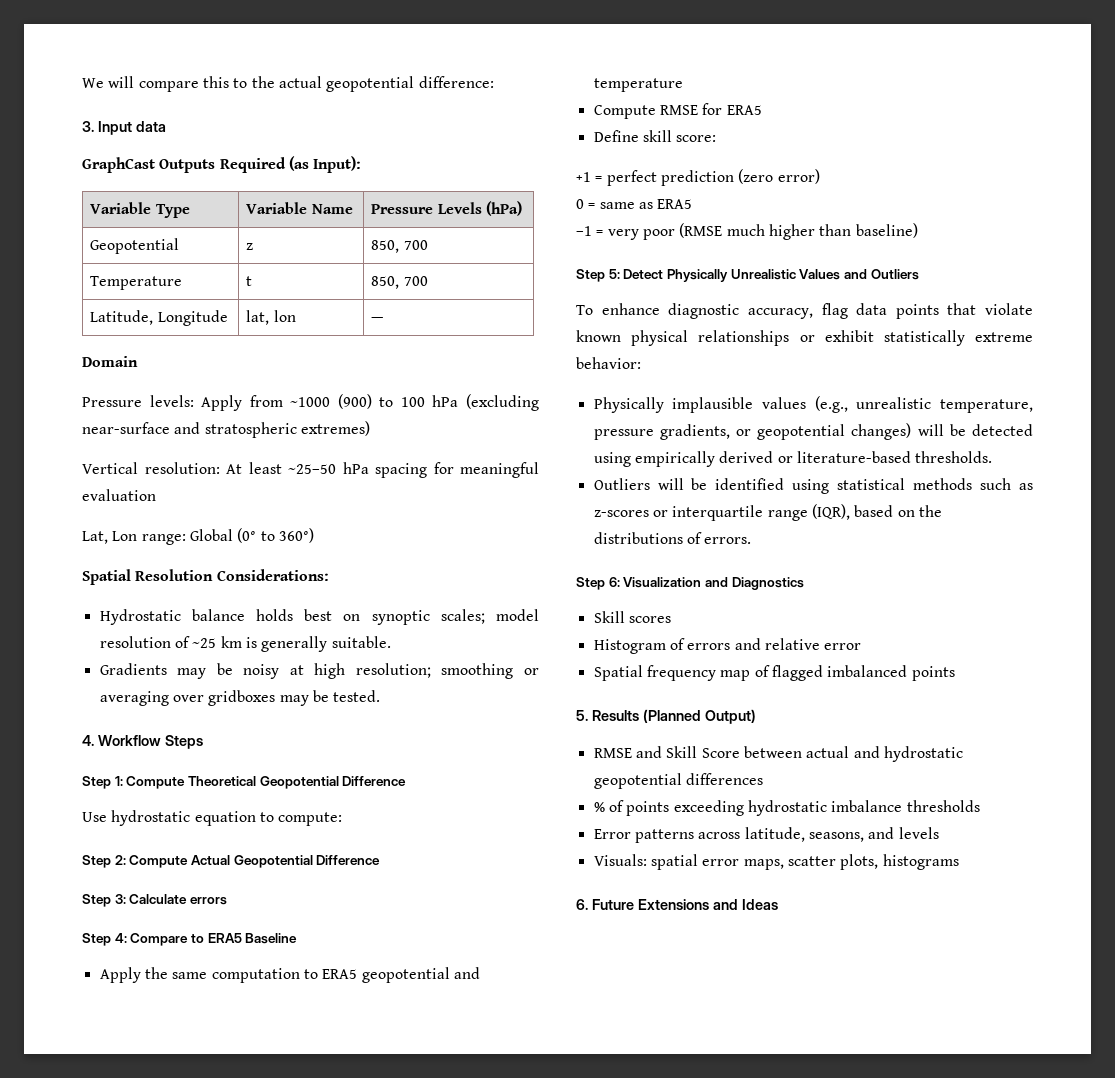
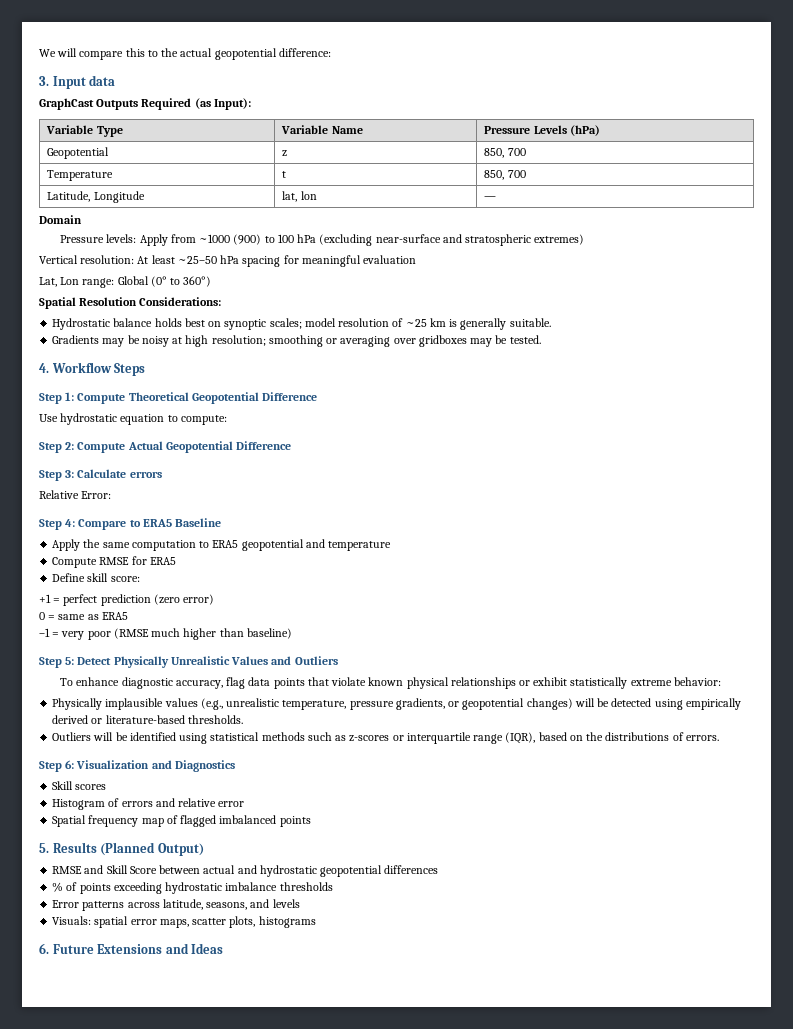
(227, 901) none -> [39,490,112,499] // Relative Error:

